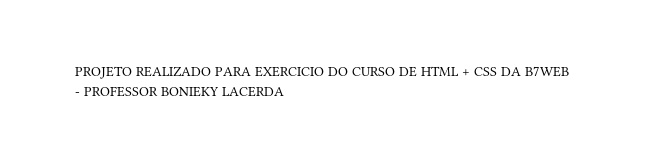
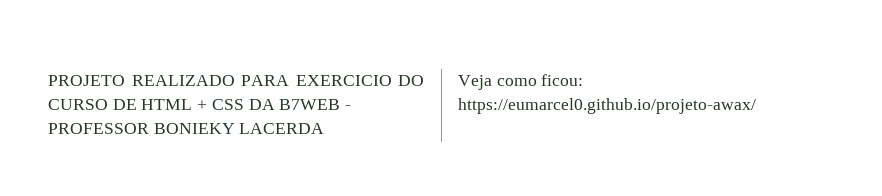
(284, 91) none -> [458,74,584,90] [458,98,756,114] // Veja como ficou: https://eumarcel0.github.io/projeto-awax/

